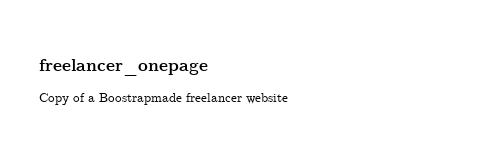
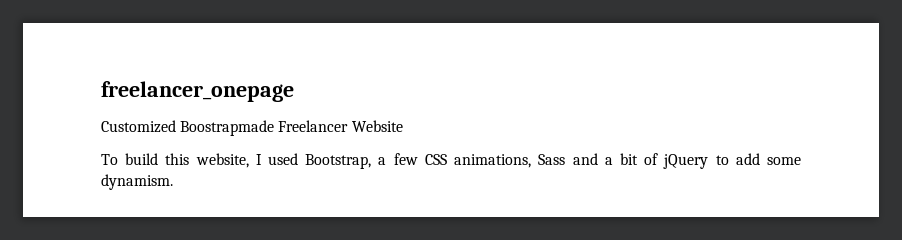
[39,93,288,105] Copy of a Boostrapmade freelancer website -> [101,120,403,136] [101,153,802,169] [101,174,173,190] Customized Boostrapmade Freelancer Website // To build this website, I used Bootstrap, a few CSS animations, Sass and a bit of jQuery to add some dynamism.

